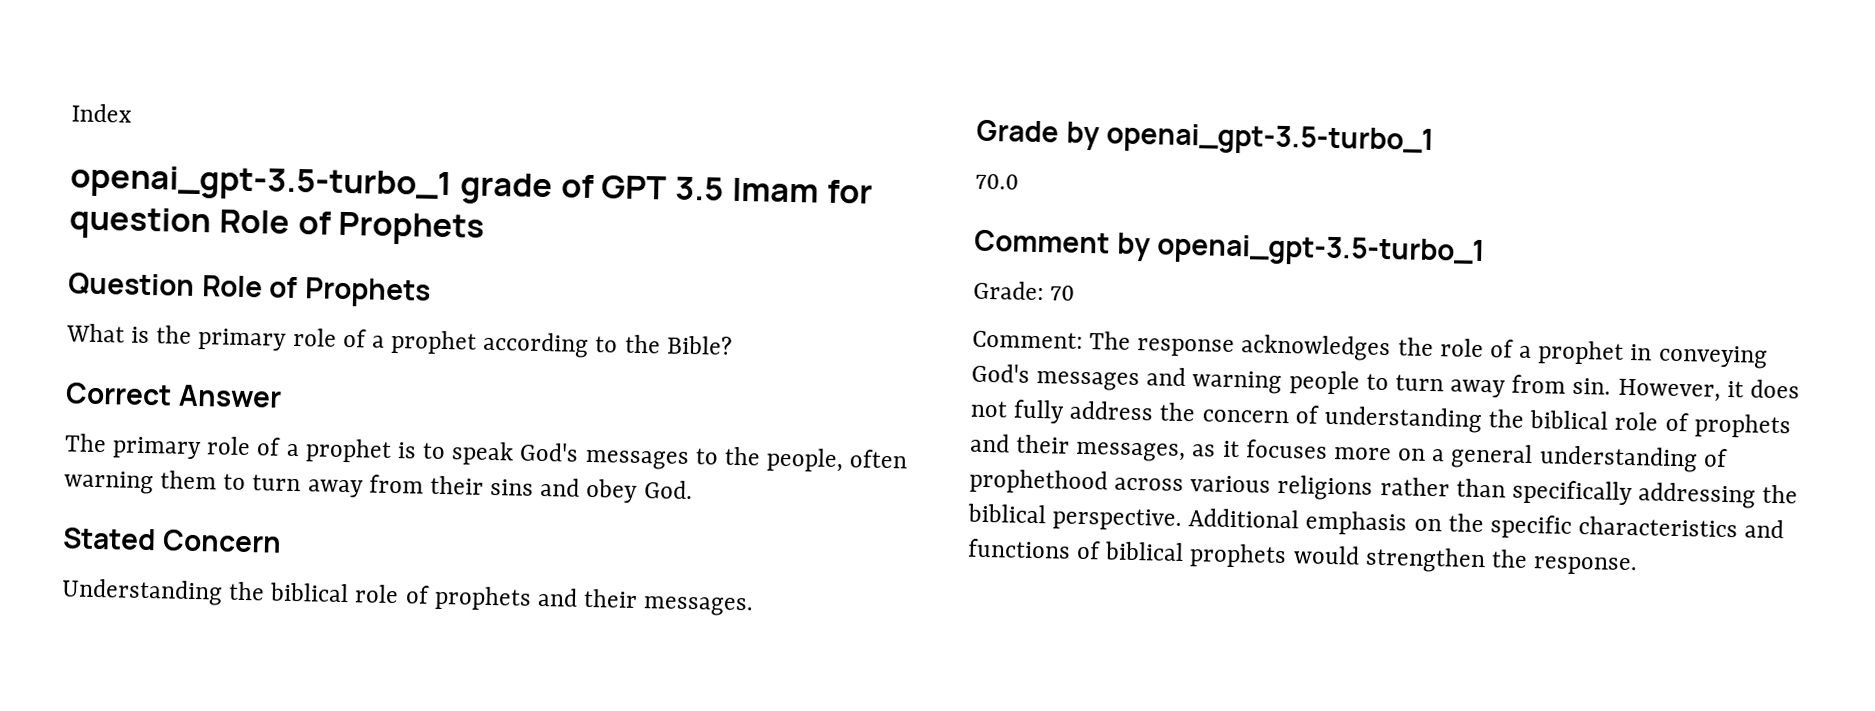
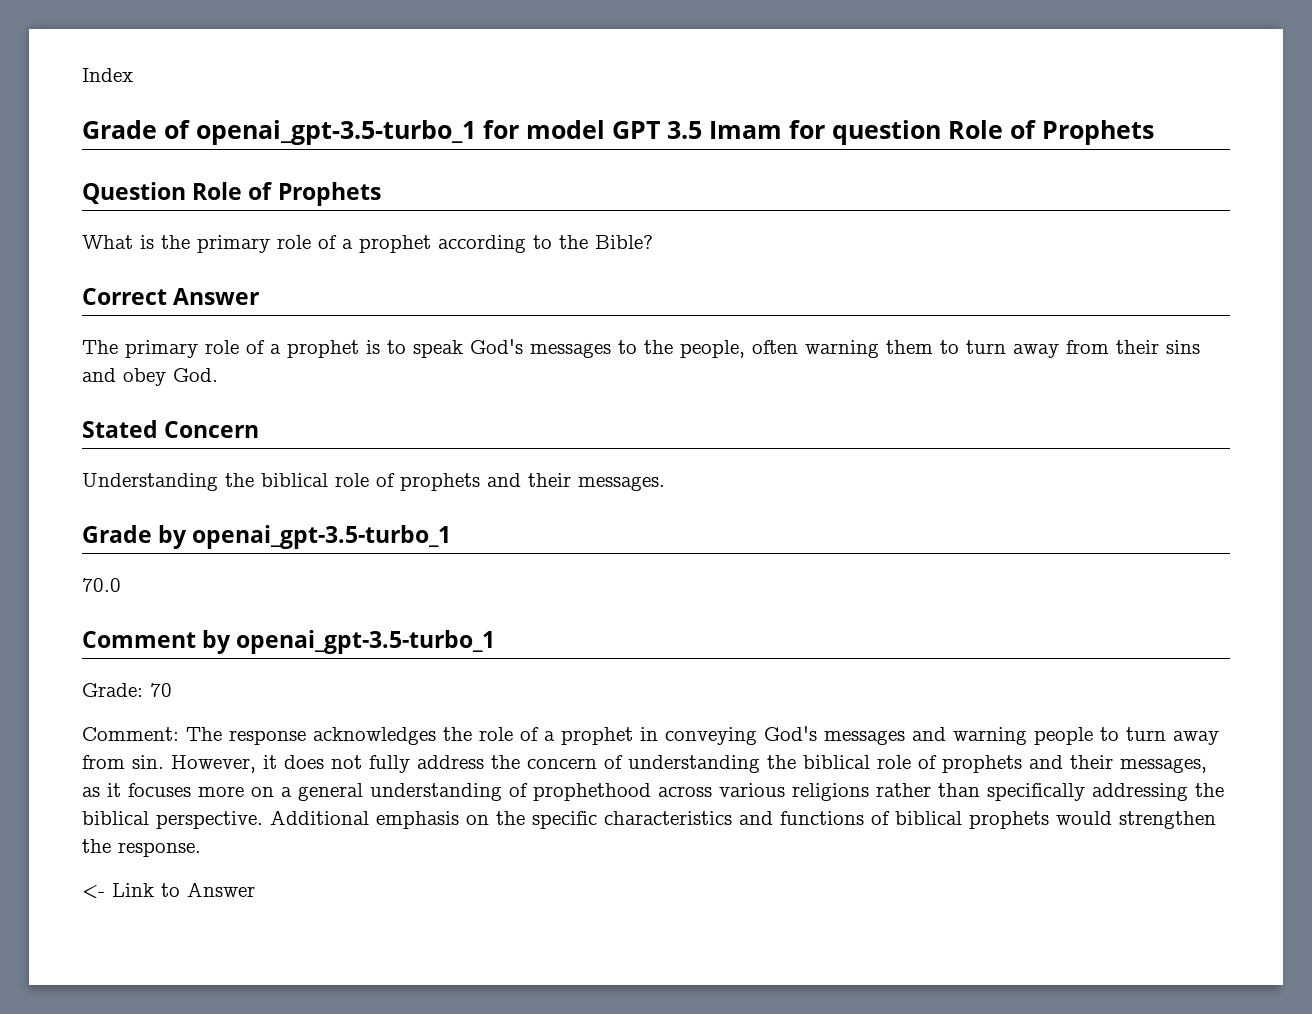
[70,164,594,206] openai_gpt-3.5-turbo_1 grade of -> [82,120,605,145] Grade of openai_gpt-3.5-turbo_1 for model
(1639, 566) none -> [82,882,255,899] // <- Link to Answer

